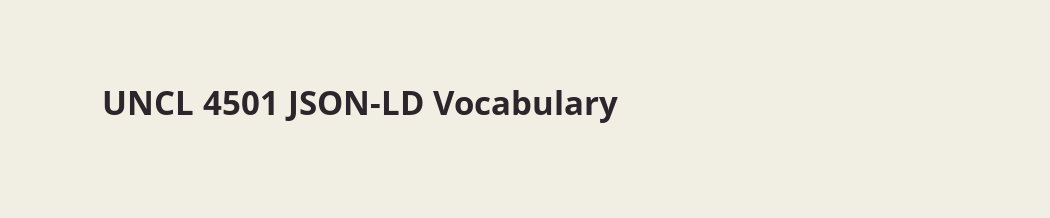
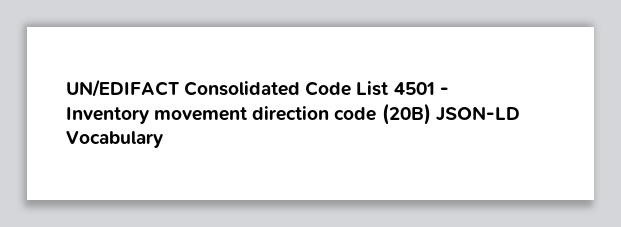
[102,91,279,115] UNCL 4501 -> [66,79,449,97] [66,103,431,125] UN/EDIFACT Consolidated Code List 4501 - Inventory movement direction code (20B)

